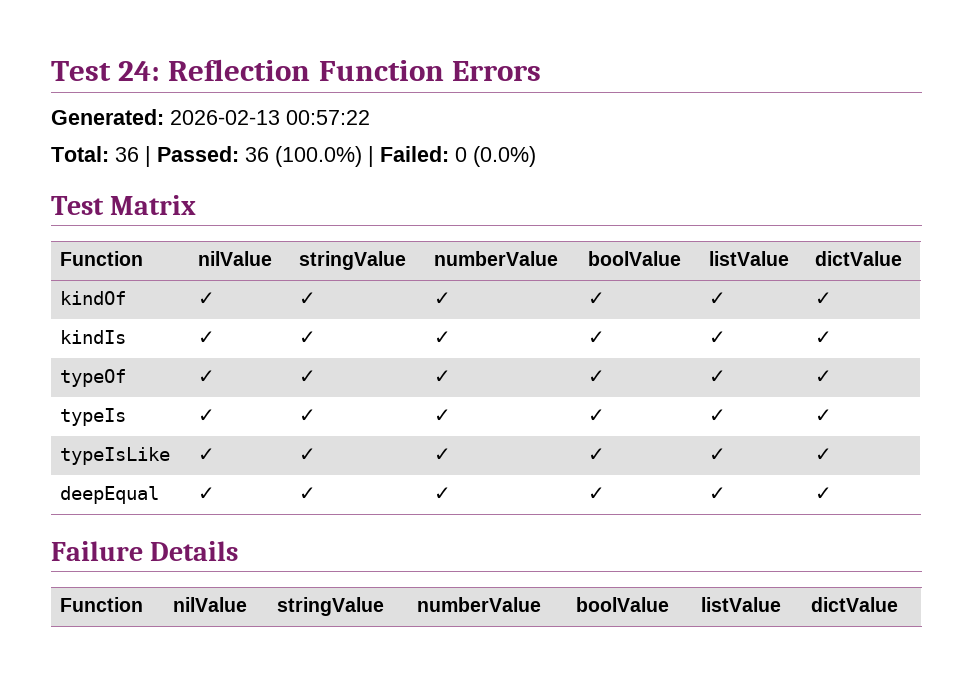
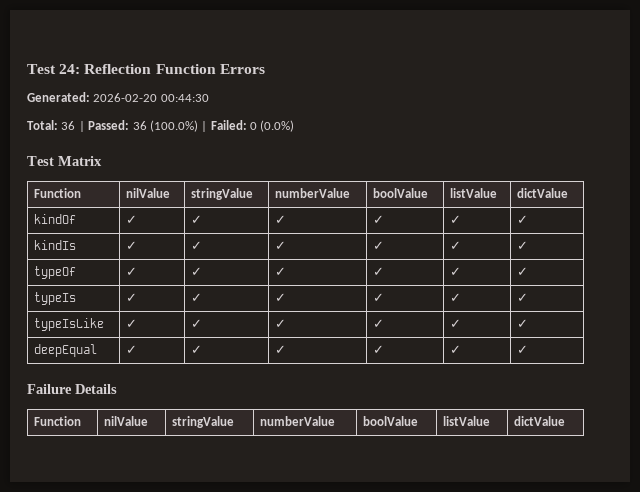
[170,110,370,125] 2026-02-13 00:57:22 -> [93,93,209,102] 2026-02-20 00:44:30

